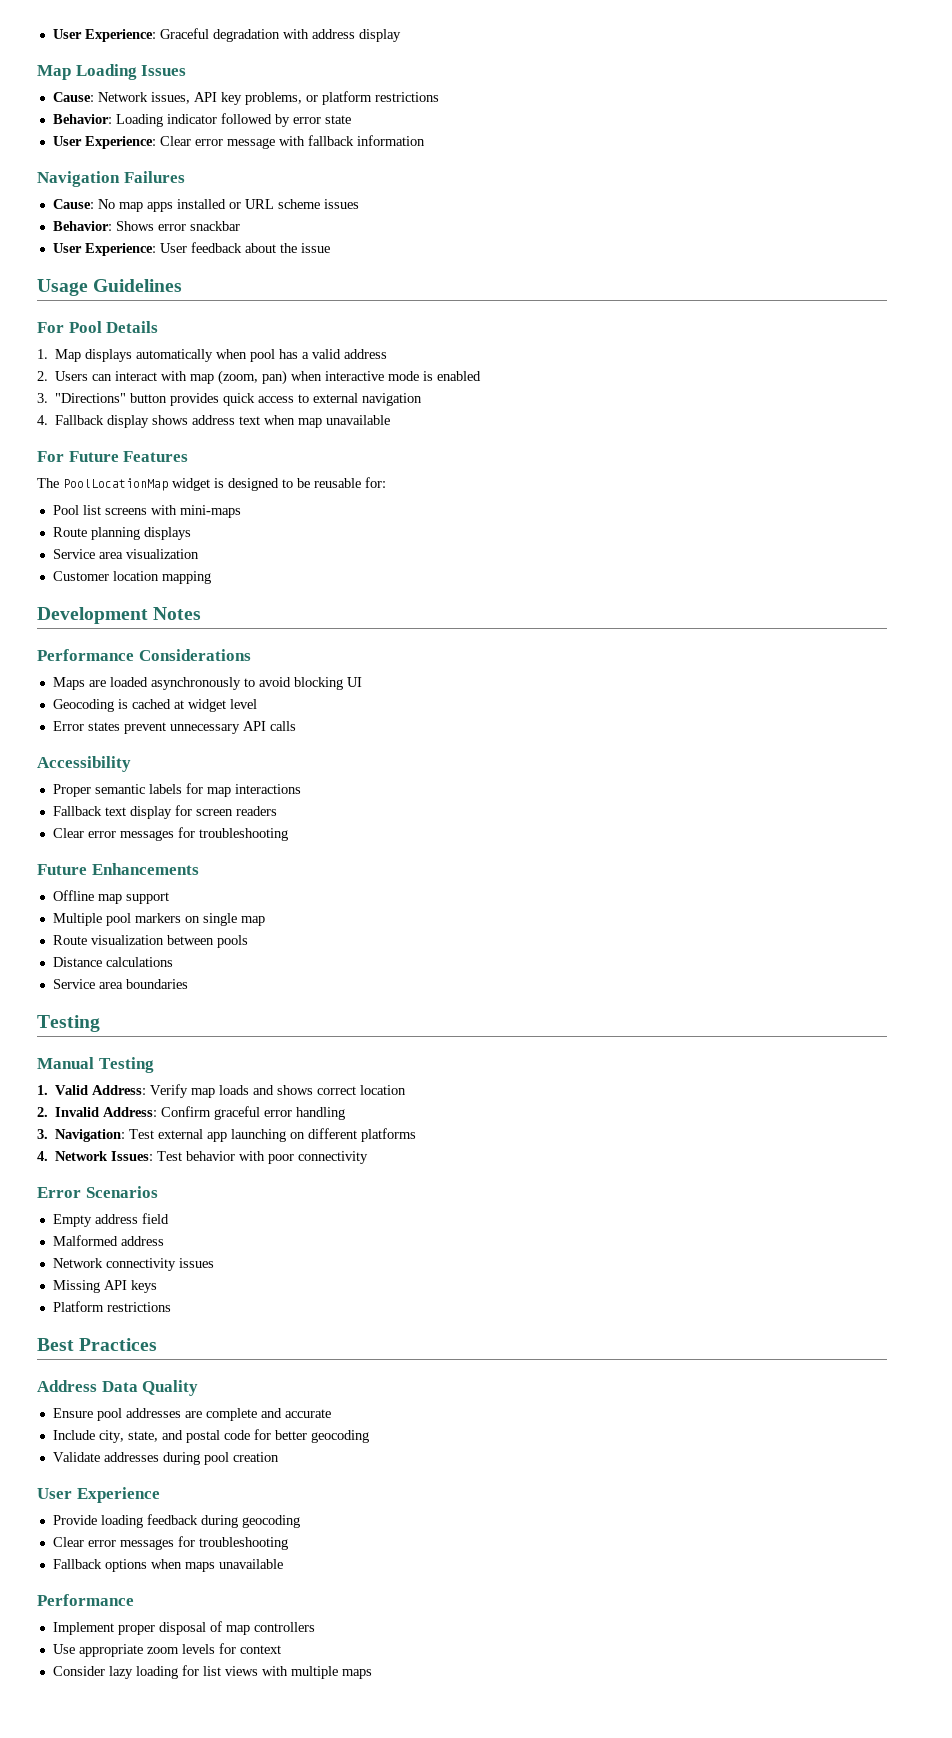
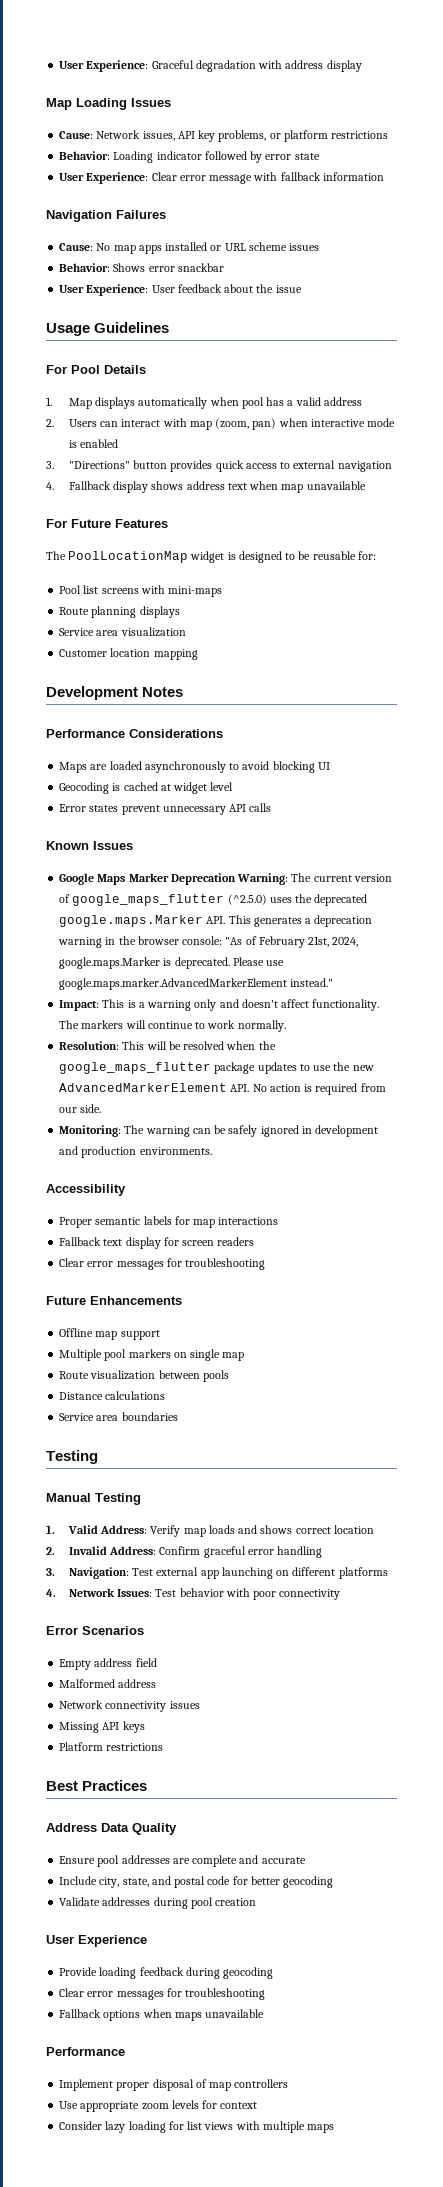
(296, 726) none -> [46,841,133,850] [59,873,392,885] [59,894,368,906] [59,915,373,927] [58,936,359,948] [59,957,285,969] [59,978,334,990] [59,999,380,1011] [59,1020,286,1032] [59,1041,276,1050] [59,1062,374,1074] [59,1083,386,1095] [59,1104,102,1113] [59,1125,379,1137] [59,1146,212,1158] // Known Issues // Google Maps Marker Deprecation Warning: The current version of google_maps_flutter (^2.5.0) uses the deprecated google.maps.Marker API. This generates a deprecation warning in the browser console: "As of February 21st, 2024, google.maps.Marker is deprecated. Please use google.maps.marker.AdvancedMarkerElement instead." // Impact: This is a warning only and doesn't affect functionality. The markers will continue to work normally. // Resolution: This will be resolved when the google_maps_flutter package updates to use the new AdvancedMarkerElement API. No action is required from our side. // Monitoring: The warning can be safely ignored in development and production environments.

